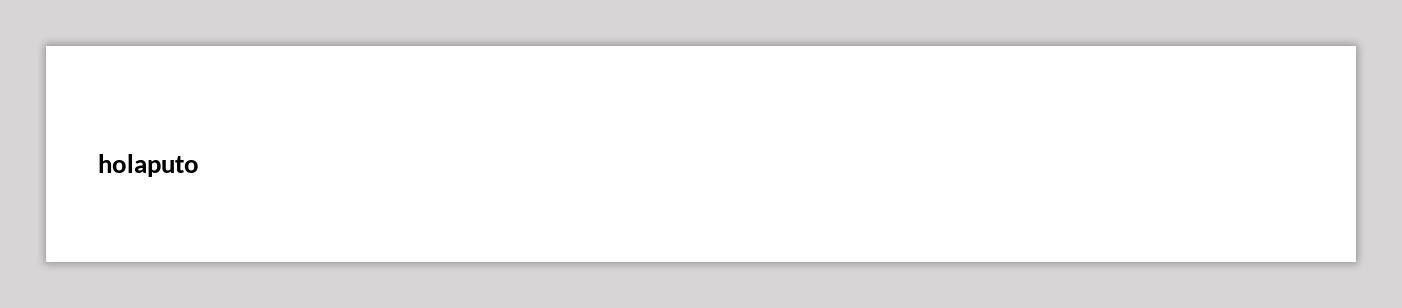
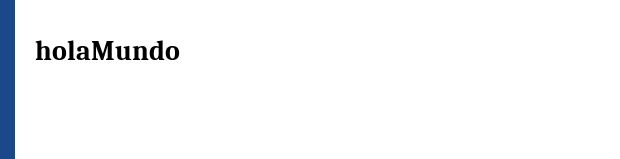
[98,154,199,177] holaputo -> [35,40,180,60] holaMundo

